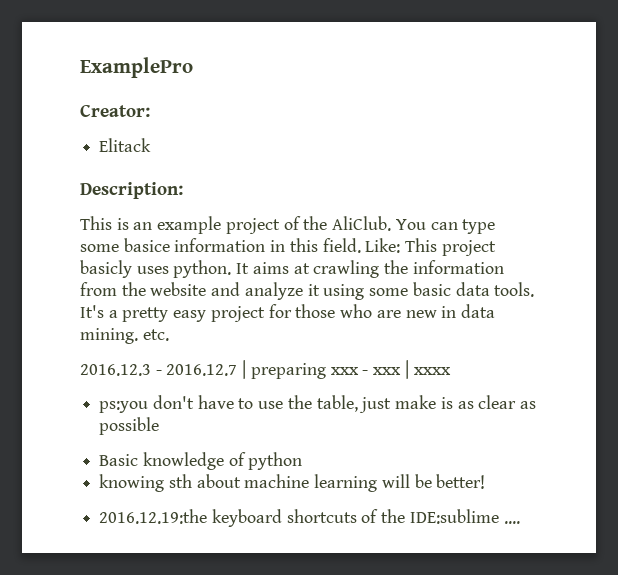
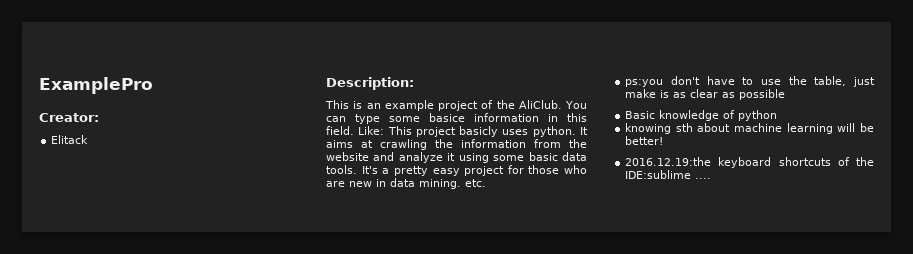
[80,360,451,379] // 2016.12.3 - 2016.12.7 | preparing xxx - xxx | xxxx -> (486, 183) none

